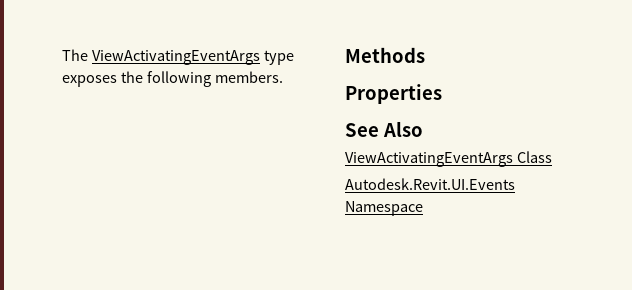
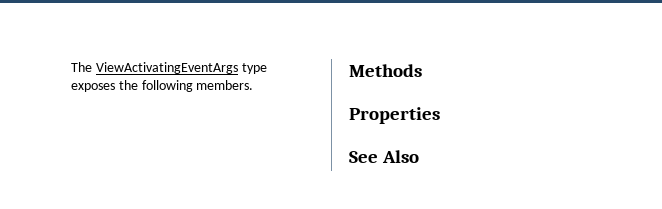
[345,151,552,167] [345,178,515,190] [345,201,423,216] // ViewActivatingEventArgs Class // Autodesk.Revit.UI.Events Namespace -> (420, 156) none

